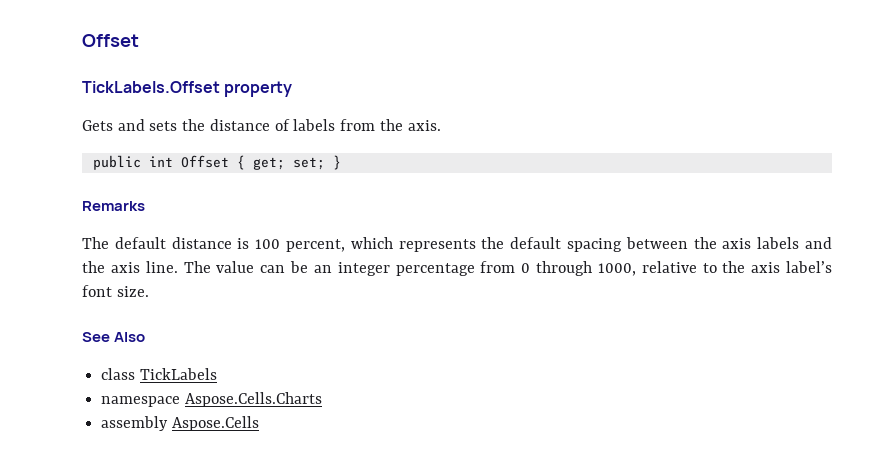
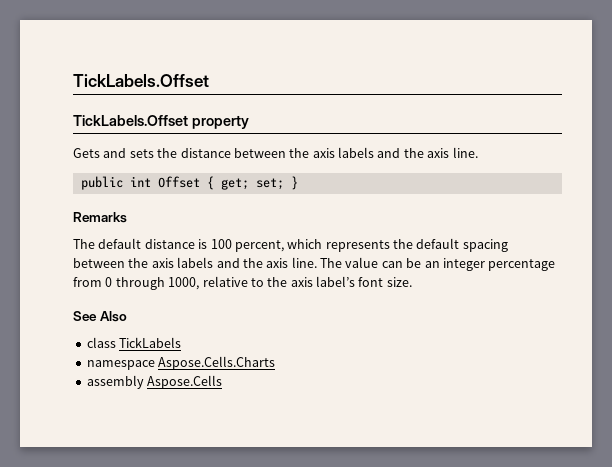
[82,34,139,47] Offset -> [73,74,209,87] TickLabels.Offset
[274,119,441,131] of labels from the axis. -> [233,147,478,158] between the axis labels and the axis line.

